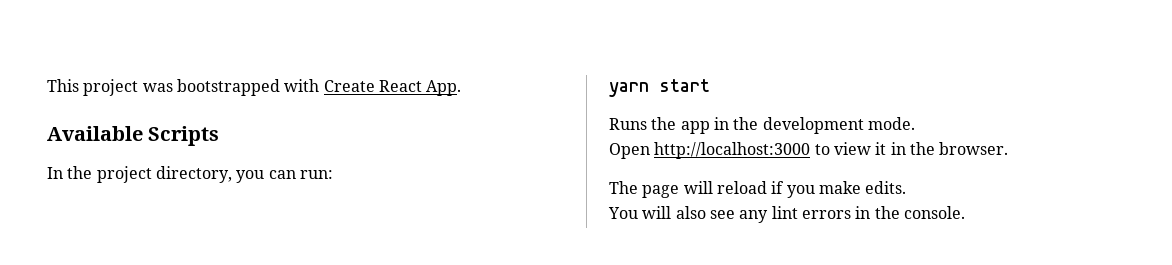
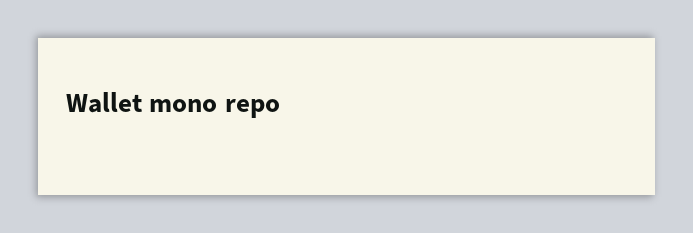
[47,79,462,96] [47,126,220,146] [47,166,333,183] [609,79,710,97] [609,117,915,134] [609,142,1009,159] [609,181,907,198] [608,206,965,223] This project was bootstrapped with Create React App. // Available Scripts // In the project directory, you can run: // yarn start // Runs the app in the development mode. // Open http://localhost:3000 to view it in the browser. // The page will reload if you make edits. // You will also see any lint errors in the console. -> [66,92,280,118] Wallet mono repo

